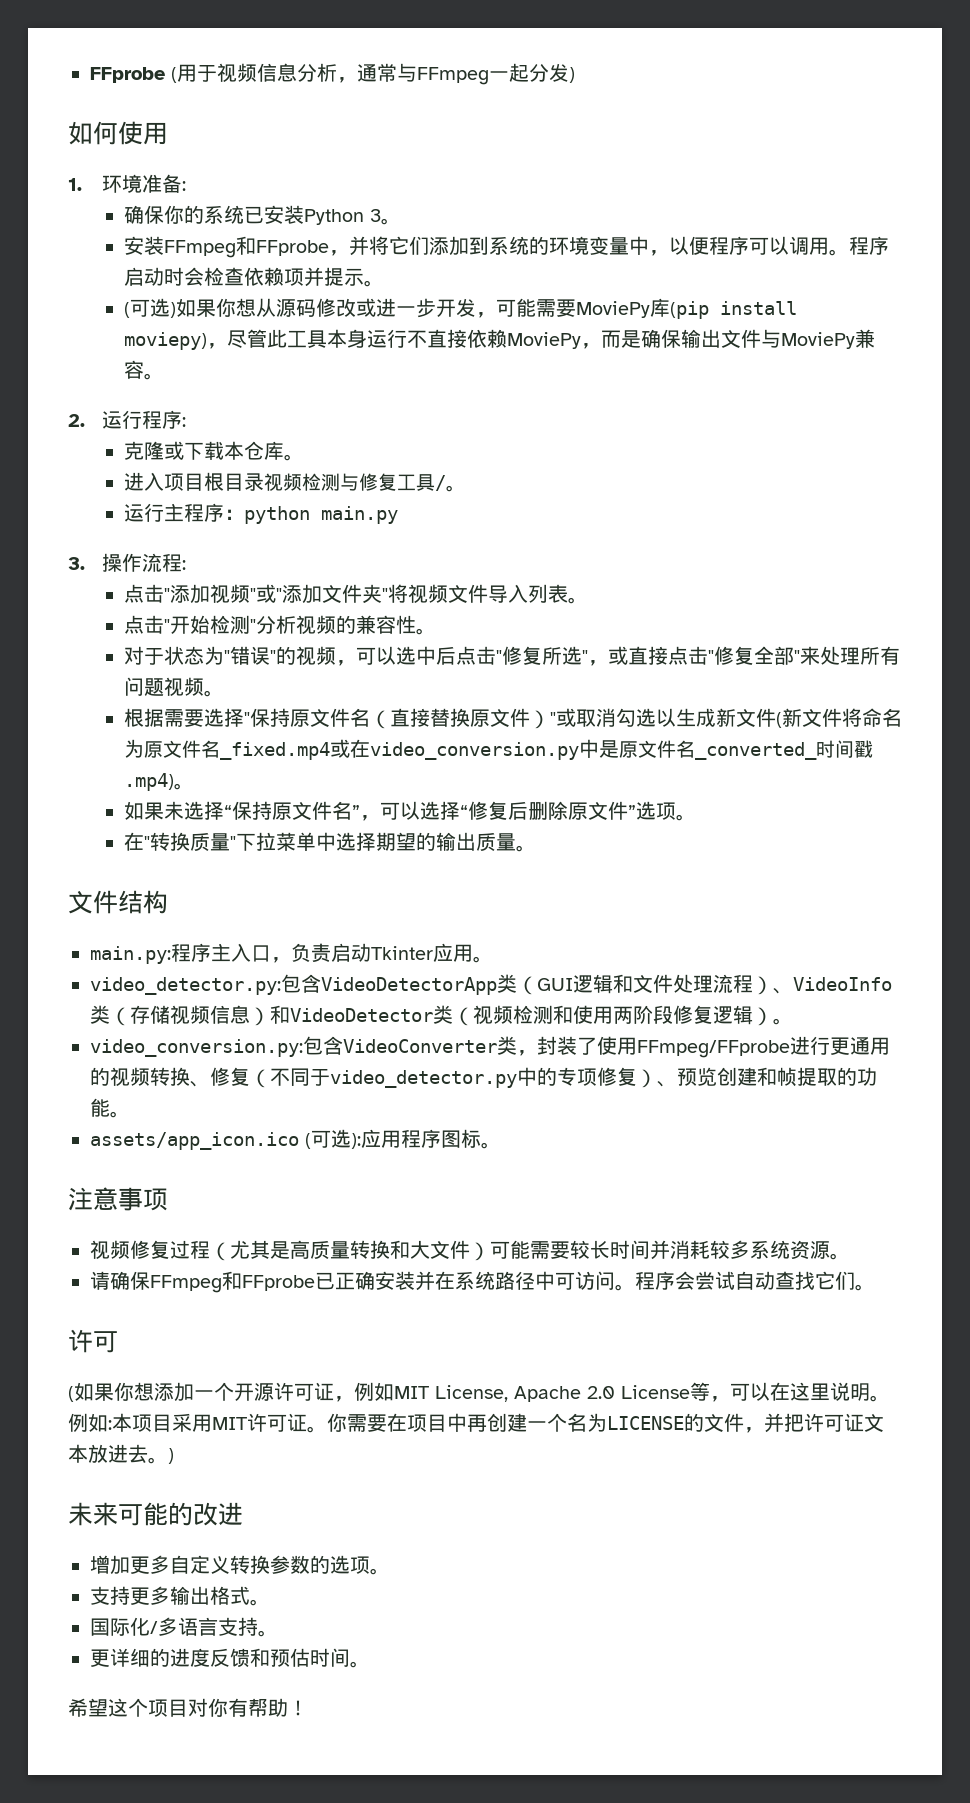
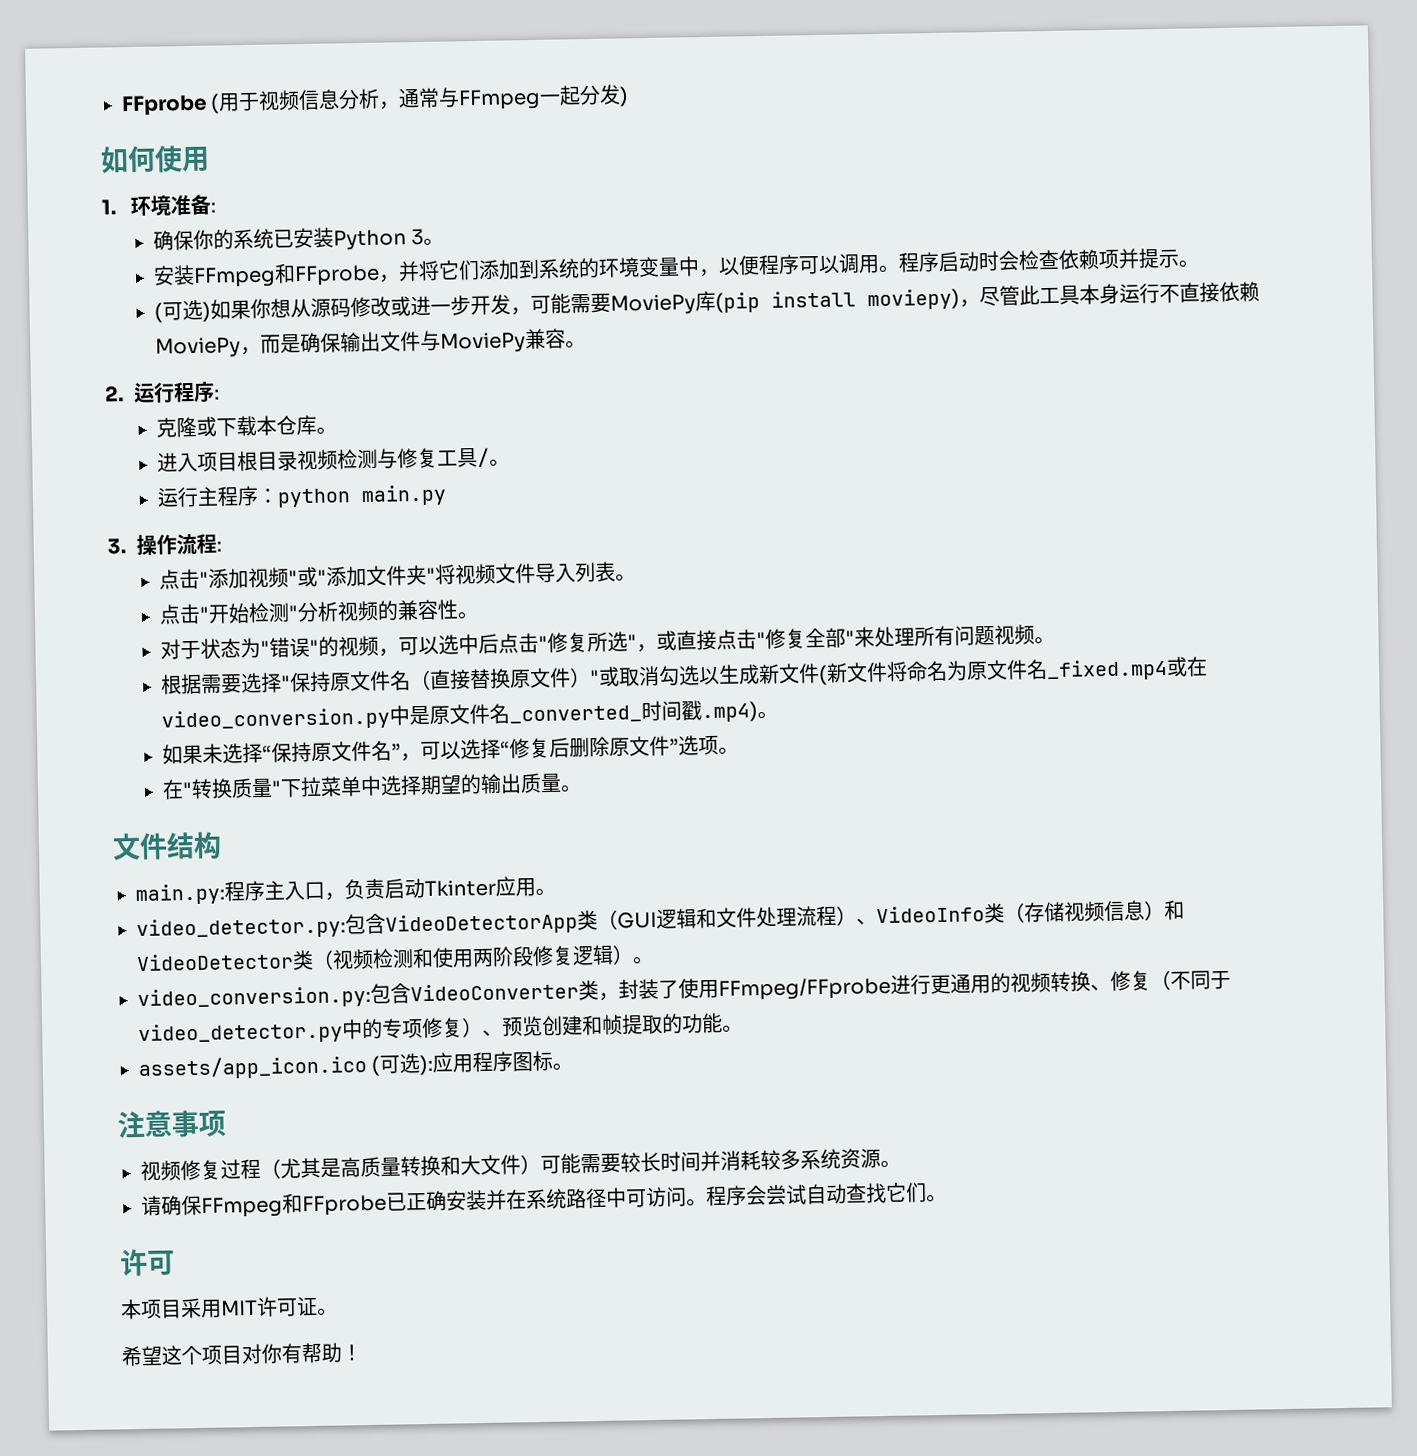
[68,1382,890,1402] [68,1413,112,1432] (如果你想添加一个开源许可证，例如MIT License, Apache 2.0 License等，可以在这里说明。例如: -> (175, 1263) none
[327,1413,884,1433] [68,1444,174,1464] [68,1502,243,1526] [90,1555,390,1575] [90,1586,270,1606] [90,1617,278,1637] [90,1648,370,1668] 你需要在项目中再创建一个名为LICENSE的文件，并把许可证文本放进去。) // 未来可能的改进 // 增加更多自定义转换参数的选项。 // 支持更多输出格式。 // 国际化/多语言支持。 // 更详细的进度反馈和预估时间。 -> (338, 1311) none

